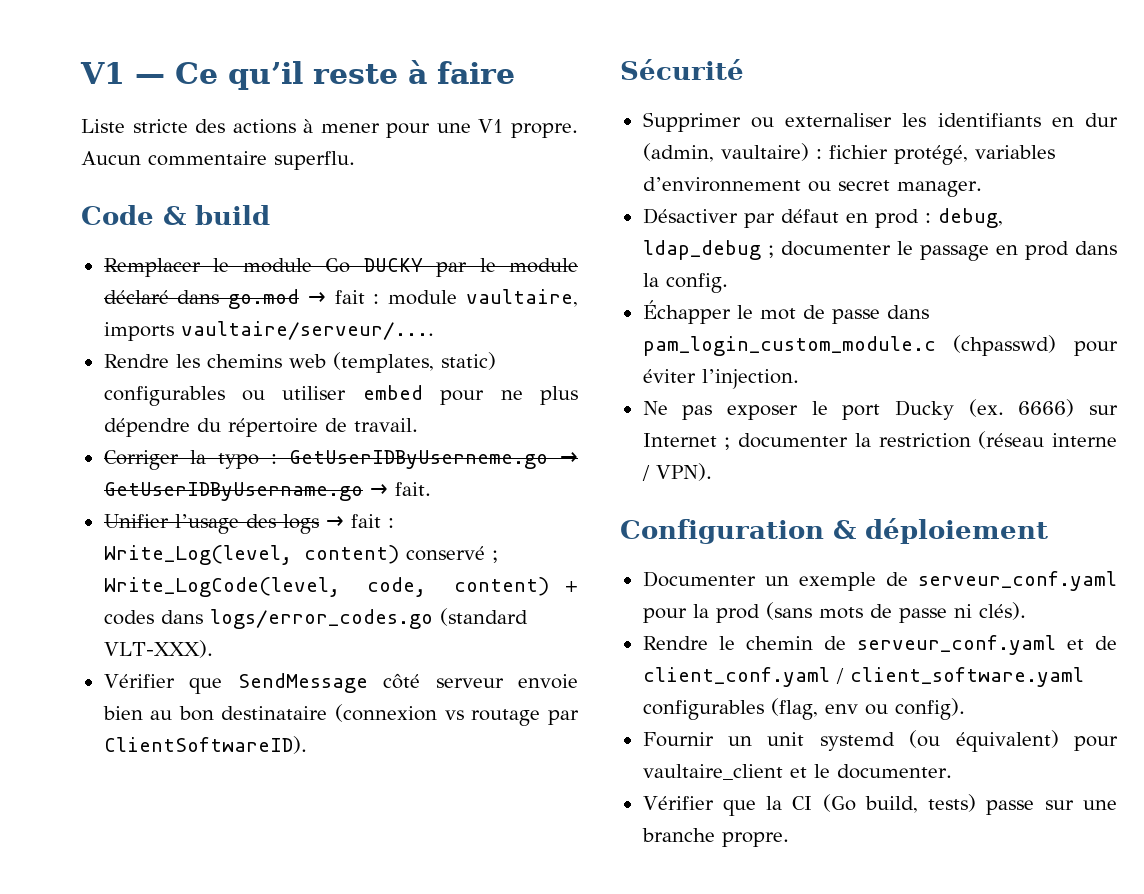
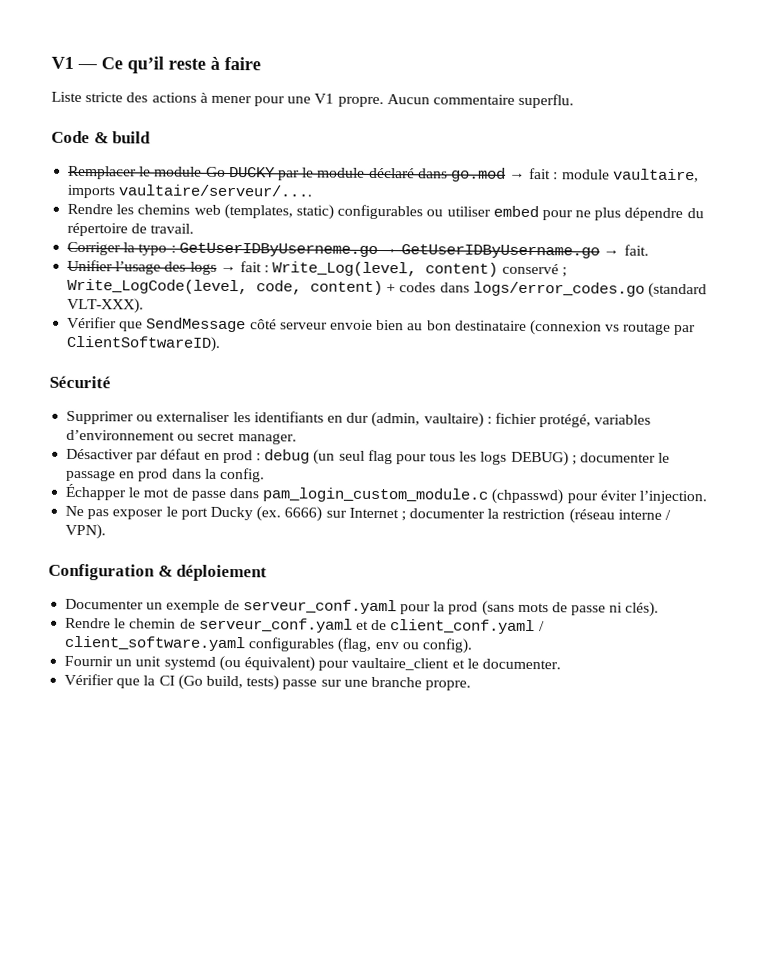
[937,208,1003,228] [642,240,761,260] debug, ldap_debug -> [264,449,569,467] debug (un seul flag pour tous les logs DEBUG)

